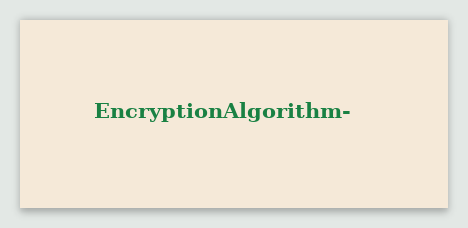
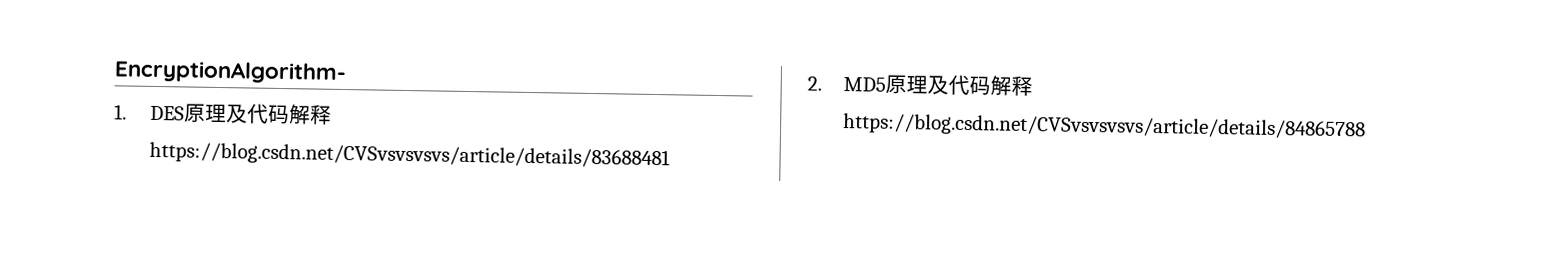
(351, 112) none -> [114,103,332,125] [148,141,670,170] [807,74,1033,97] [842,113,1366,141] // 1. DES原理及代码解释https://blog.csdn.net/CVSvsvsvsvs/article/details/83688481 // 2. MD5原理及代码解释https://blog.csdn.net/CVSvsvsvsvs/article/details/84865788

